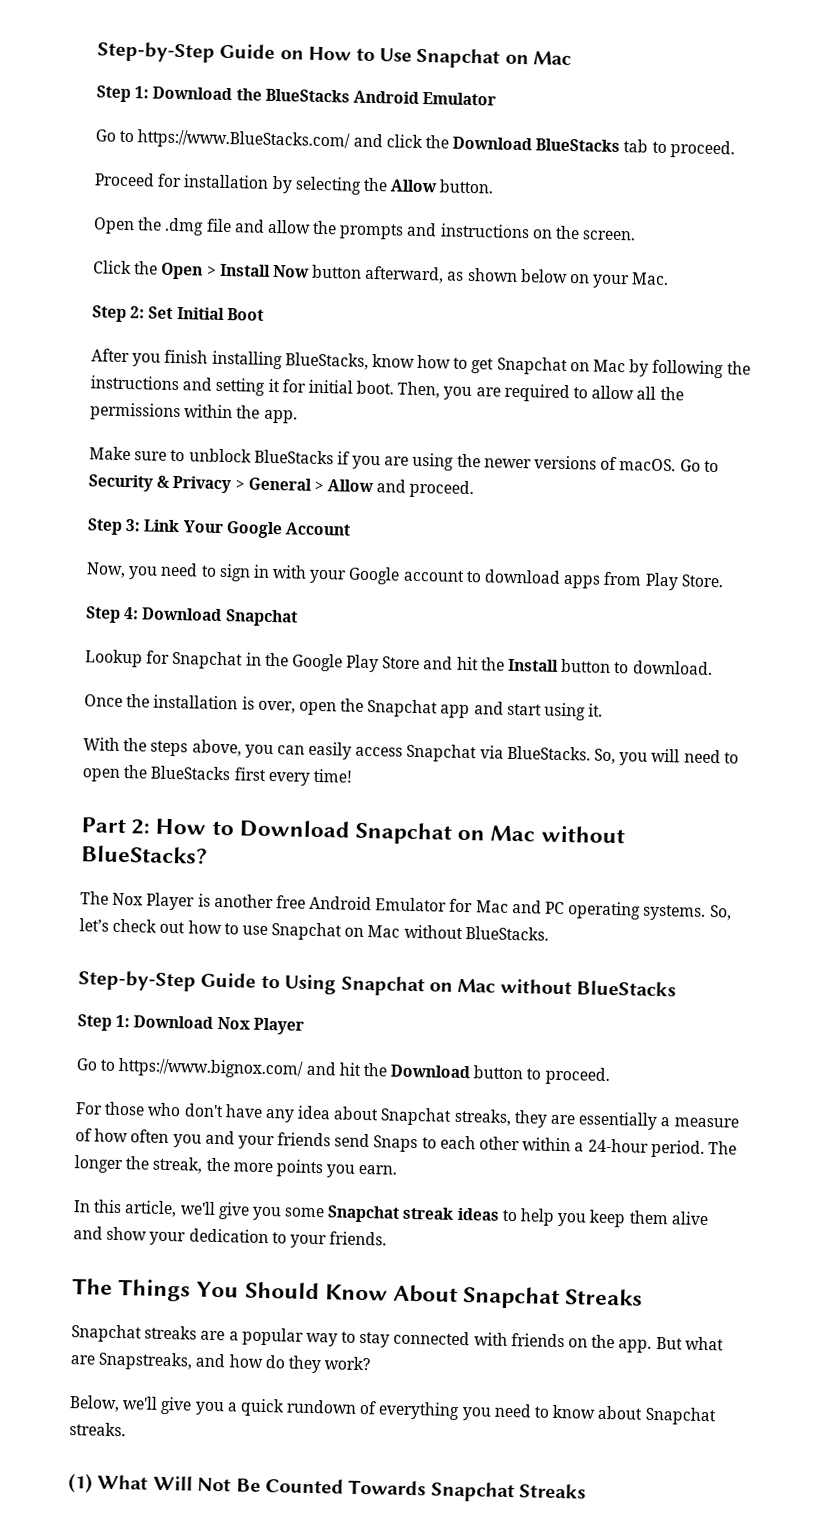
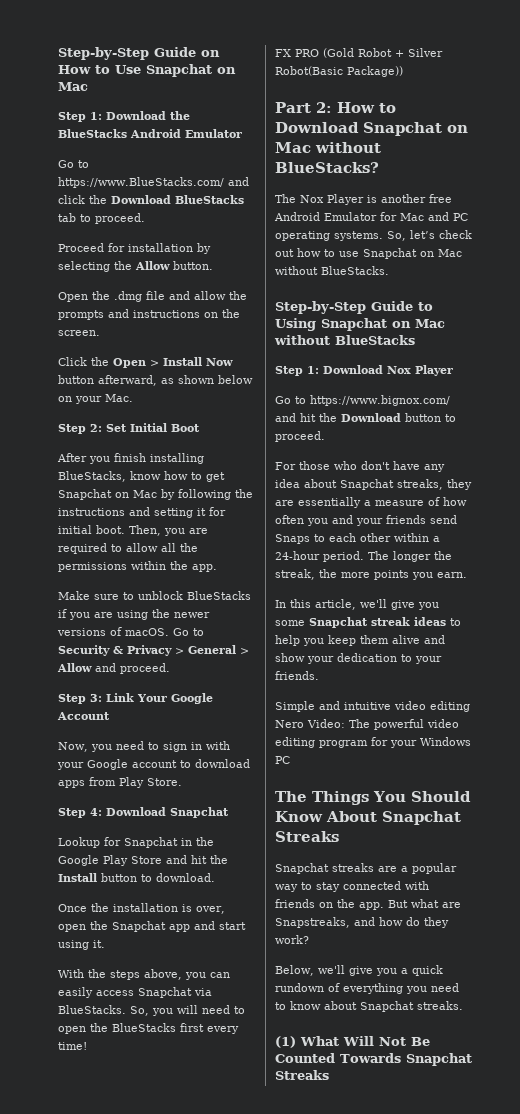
(352, 775) none -> [275,48,443,58] [275,66,403,77] // FX PRO (Gold Robot + Silver Robot(Basic Package))
(388, 1238) none -> [275,701,470,712] [275,719,459,730] [275,737,471,748] [275,756,290,764] // Simple and intuitive video editing Nero Video: The powerful video editing program for your Windows PC

